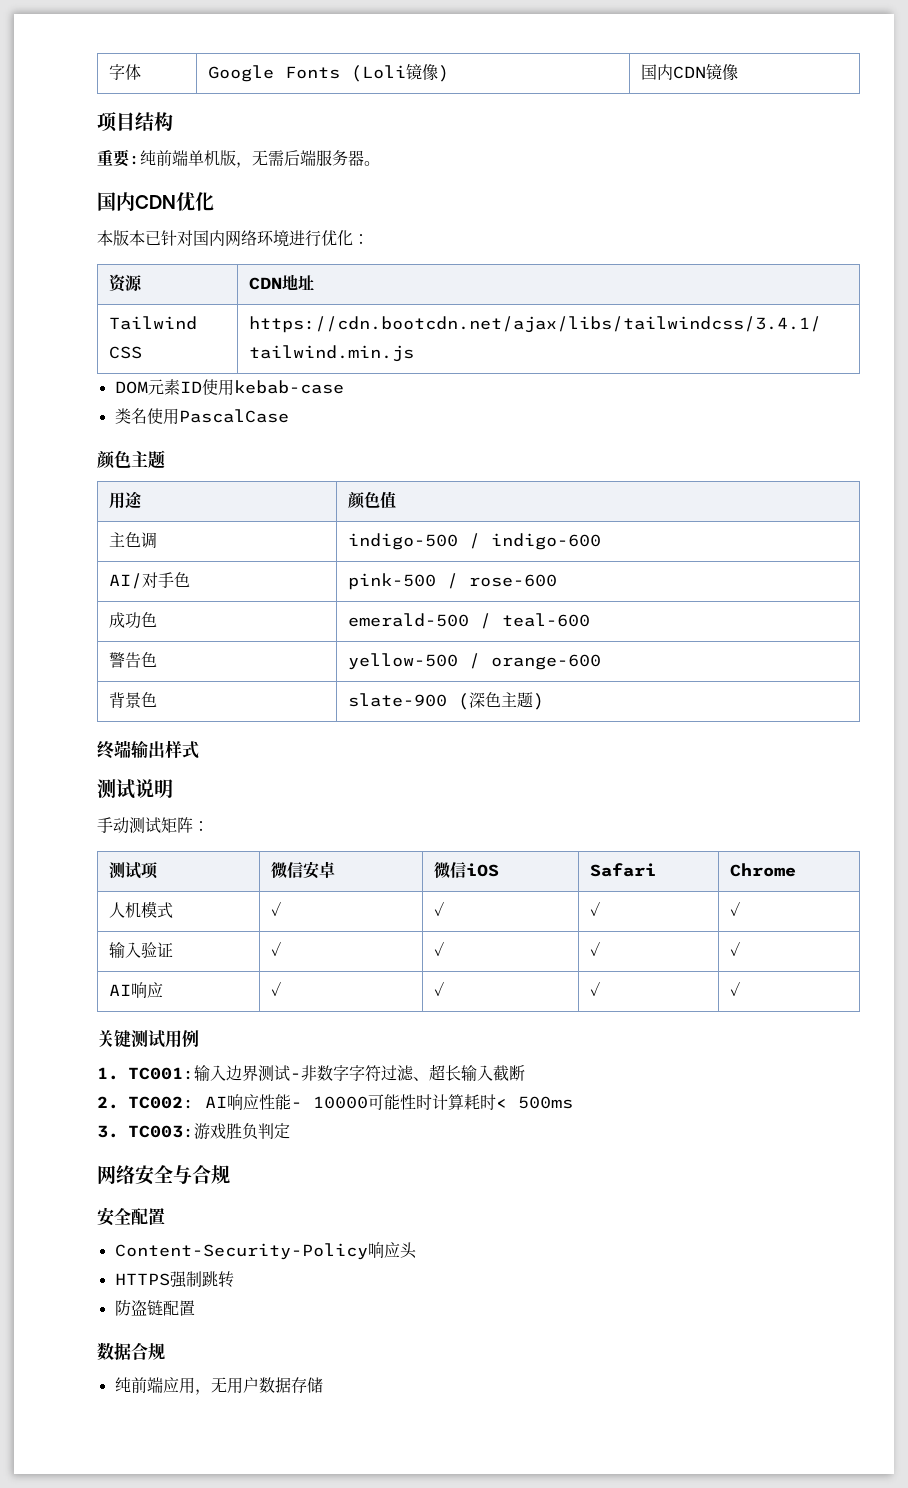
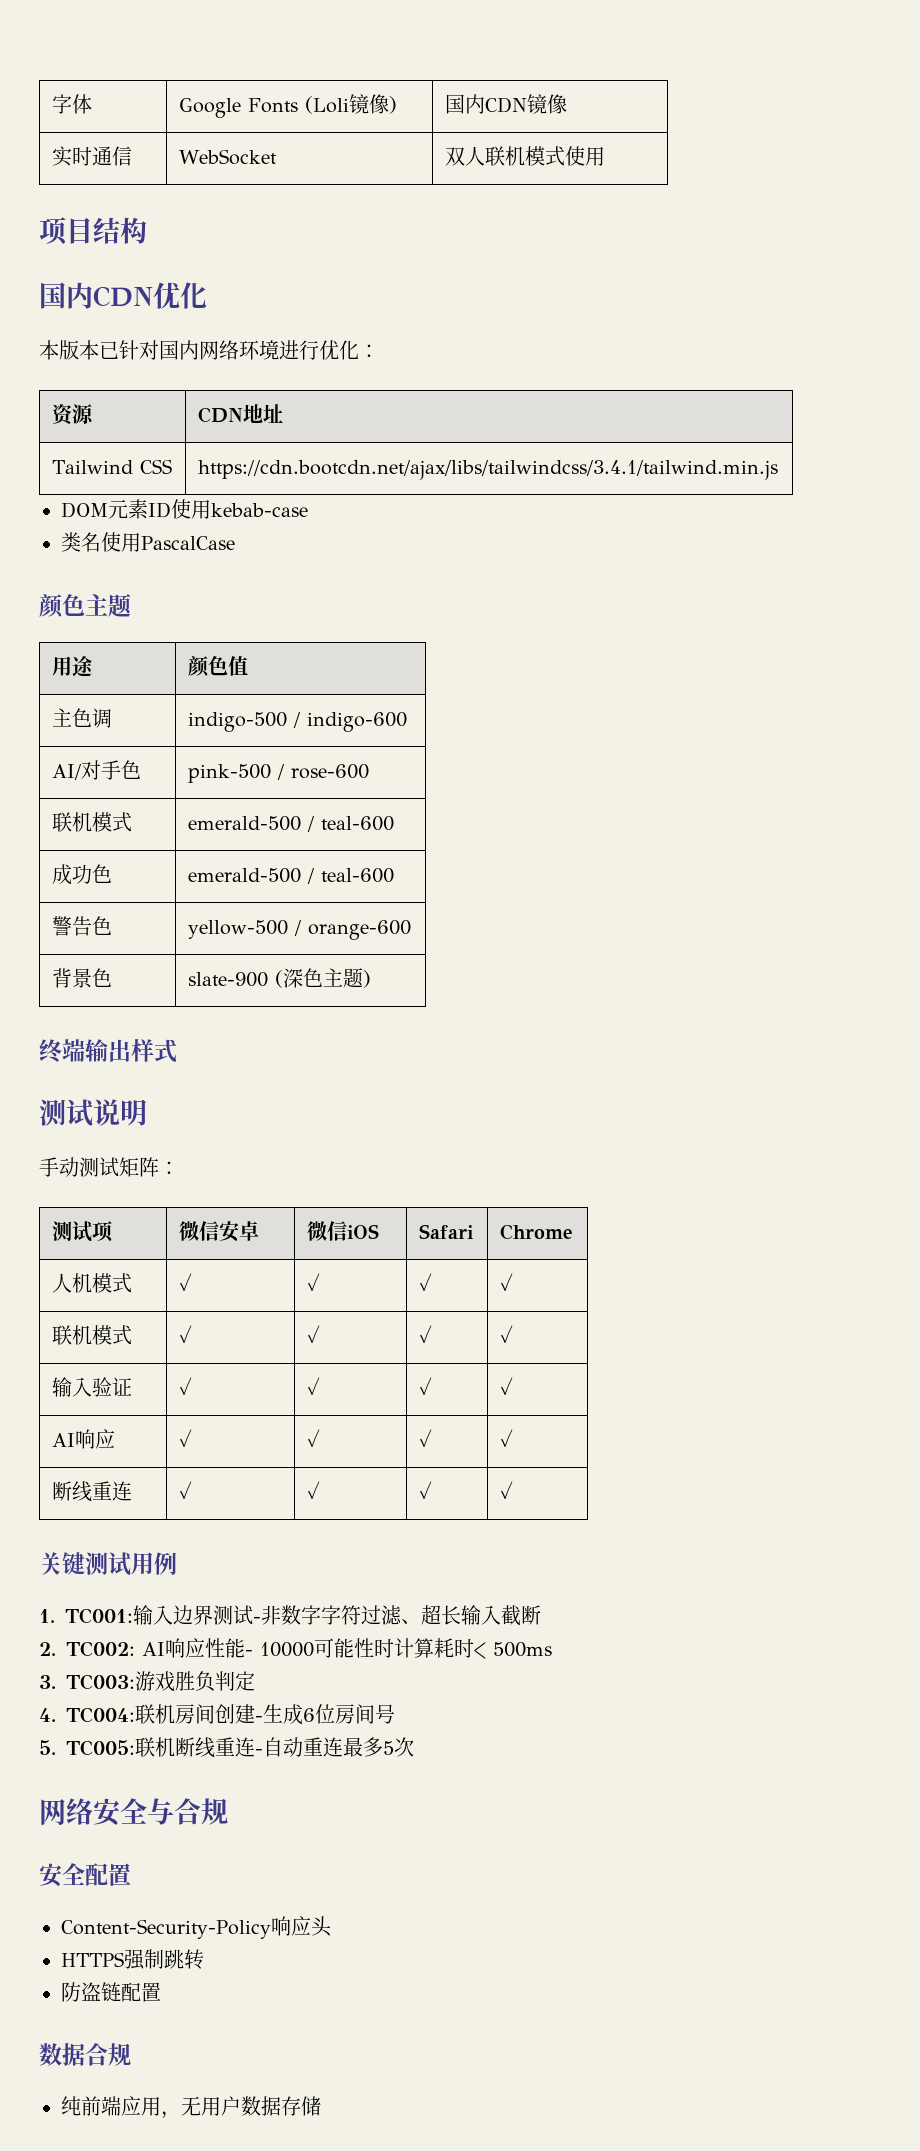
[97,112,173,132] [97,149,380,168] // 项目结构 // 重要:纯前端单机版，无需后端服务器。 -> [51,146,132,167] [178,149,277,165] [444,146,605,166] [39,217,147,245] // 实时通信 | WebSocket | 双人联机模式使用 // 项目结构
(557, 580) none -> [51,812,132,832] [187,816,394,832] // 联机模式 | emerald-500 / teal-600
(740, 908) none -> [51,1325,132,1345] [178,1325,192,1343] [306,1325,320,1343] [418,1325,432,1343] [499,1325,513,1343] // 联机模式 | ✓ | ✓ | ✓ | ✓
(740, 988) none -> [51,1481,132,1502] [178,1481,192,1499] [306,1481,320,1499] [418,1481,432,1499] [499,1481,513,1499] // 断线重连 | ✓ | ✓ | ✓ | ✓
(290, 1131) none -> [39,1704,395,1725] [39,1737,414,1758] // 4. TC004:联机房间创建-生成6位房间号 // 5. TC005:联机断线重连-自动重连最多5次

